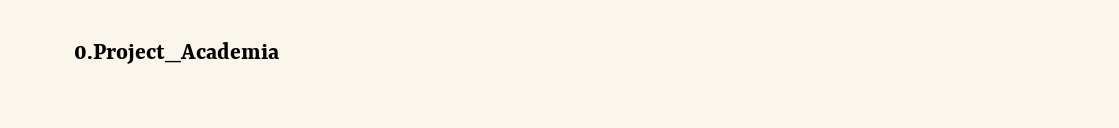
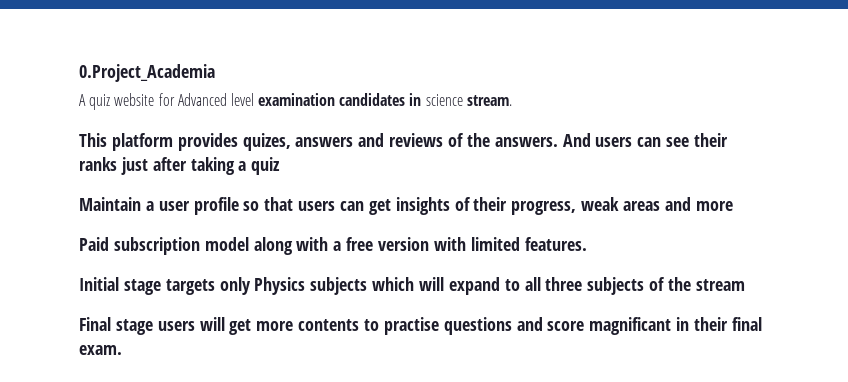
(280, 53) none -> [79,93,512,110] [79,133,729,151] [79,157,281,175] [79,197,733,215] [79,237,587,255] [79,277,745,295] [79,317,762,335] [79,345,122,355] // A quiz website for Advanced level examination candidates in science stream. // This platform provides quizes, answers and reviews of the answers. And users can see their ranks just after taking a quiz // Maintain a user profile so that users can get insights of their progress, weak areas and more // Paid subscription model along with a free version with limited features. // Initial stage targets only Physics subjects which will expand to all three subjects of the stream // Final stage users will get more contents to practise questions and score magnificant in their final exam.

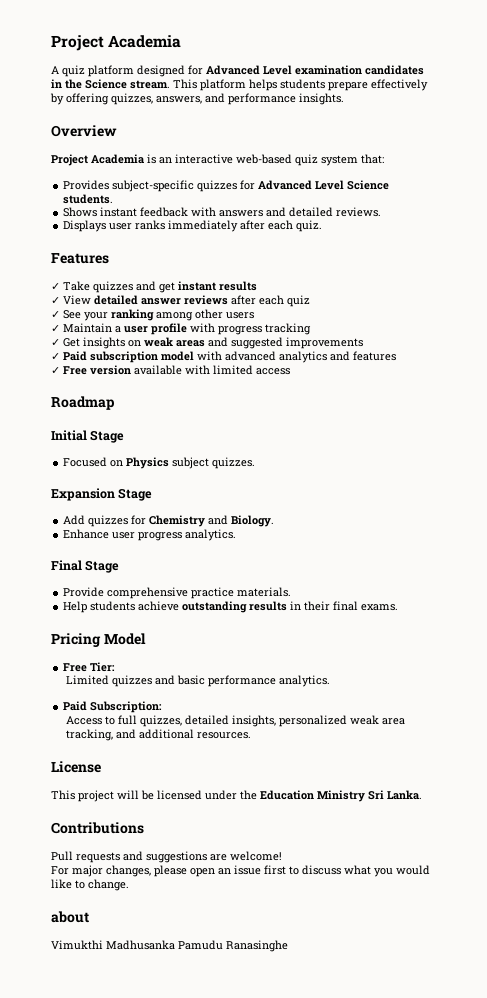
[79,64,215,82] 0.Project_Academia -> [51,35,182,51] Project Academia
[114,93,254,106] website for Advanced level -> [88,65,292,77] platform designed for Advanced Level
[425,94,463,106] science -> [65,79,127,89] the Science
(512, 100) // -> (170, 84) none
[177,133,729,151] [79,157,281,175] [79,197,733,215] [79,237,587,255] [79,277,745,295] [79,317,762,335] [79,345,122,355] provides quizes, answers and reviews of the answers. And users can see their ranks just after taking a quiz // Maintain a user profile so that users can get insights of their progress, weak areas and more // Paid subscription model along with a free version with limited features. // Initial stage targets only Physics subjects which will expand to all three subjects of the stream // Final stage users will get more contents to practise questions and score magnificant in their final exam. -> [249,79,428,91] [50,93,344,105] [51,125,117,137] [51,154,384,166] [63,180,390,192] [63,194,114,204] [63,207,382,217] [63,220,323,232] [51,253,109,264] [51,281,257,293] [51,295,310,307] [51,309,254,321] [51,323,311,335] [51,337,363,349] [51,351,396,363] [51,365,290,375] [51,396,115,410] [51,430,125,443] [63,457,256,469] [51,488,153,501] [63,515,275,527] [63,529,237,541] [51,560,120,573] [63,587,292,599] [63,601,399,613] [51,633,146,647] [63,662,116,672] [66,675,331,687] [63,701,163,713] [66,715,406,727] [66,729,252,741] [51,761,101,773] [51,790,422,802] [51,822,144,834] [51,851,282,863] [51,865,430,877] [51,879,129,891] [51,911,89,923] [51,940,288,952] helps students prepare effectively by offering quizzes, answers, and performance insights. // Overview // Project Academia is an interactive web-based quiz system that: // Provides subject-specific quizzes for Advanced Level Science students. // Shows instant feedback with answers and detailed reviews. // Displays user ranks immediately after each quiz. // Features // ✓ Take quizzes and get instant results // ✓ View detailed answer reviews after each quiz // ✓ See your ranking among other users // ✓ Maintain a user profile with progress tracking // ✓ Get insights on weak areas and suggested improvements // ✓ Paid subscription model with advanced analytics and features // ✓ Free version available with limited access // Roadmap // Initial Stage // Focused on Physics subject quizzes. // Expansion Stage // Add quizzes for Chemistry and Biology. // Enhance user progress analytics. // Final Stage // Provide comprehensive practice materials. // Help students achieve outstanding results in their final exams. // Pricing Model // Free Tier: // Limited quizzes and basic performance analytics. // Paid Subscription: // Access to full quizzes, detailed insights, personalized weak area tracking, and additional resources. // License // This project will be licensed under the Education Ministry Sri Lanka. // Contributions // Pull requests and suggestions are welcome! // For major changes, please open an issue first to discuss what you would like to change. // about // Vimukthi Madhusanka Pamudu Ranasinghe

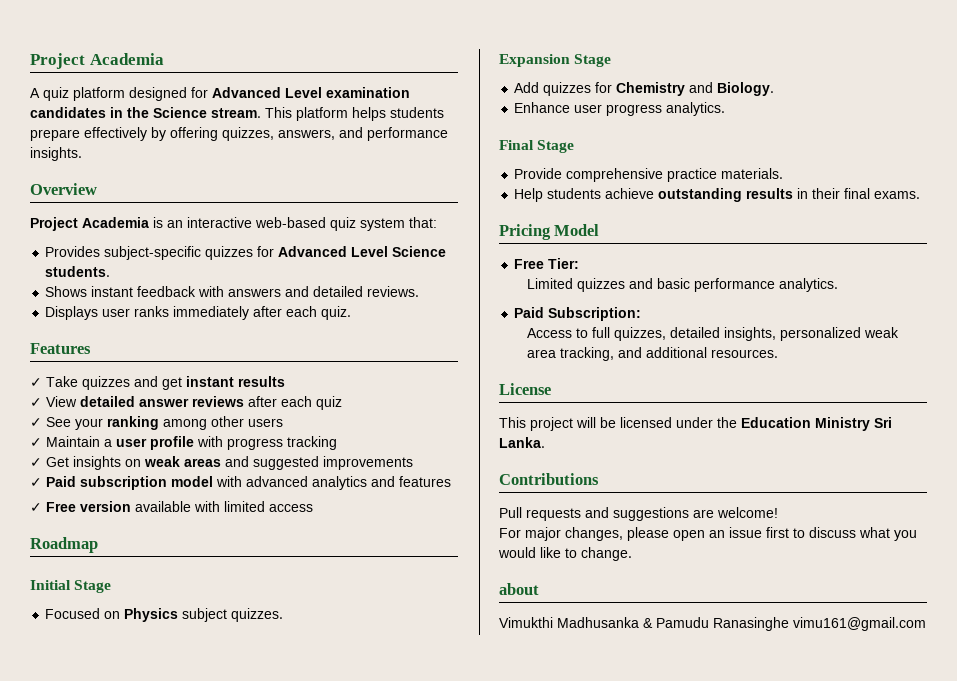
(175, 945) none -> [643,618,653,628] &
(288, 946) none -> [793,617,926,631] vimu161@gmail.com

